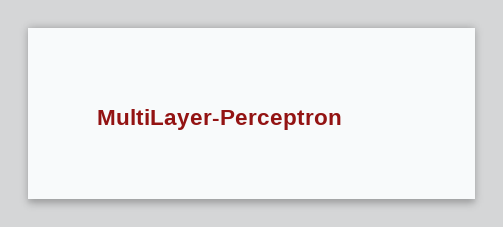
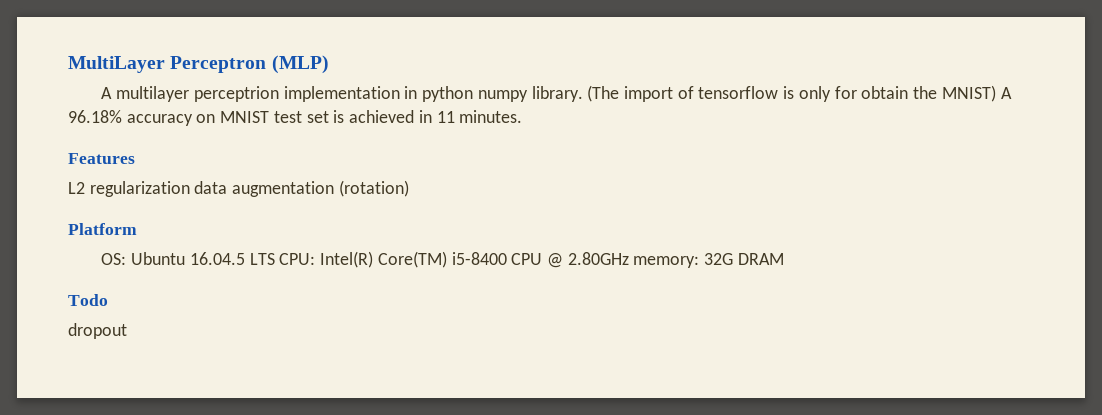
[97,109,342,130] MultiLayer-Perceptron -> [68,55,329,74] [101,85,1012,102] [68,110,523,126] [68,153,135,164] [68,180,409,197] [68,223,137,235] [101,251,784,268] [68,294,108,306] [68,323,127,339] MultiLayer Perceptron (MLP) // A multilayer perceptrion implementation in python numpy library. (The import of tensorflow is only for obtain the MNIST) A 96.18% accuracy on MNIST test set is achieved in 11 minutes. // Features // L2 regularization data augmentation (rotation) // Platform // OS: Ubuntu 16.04.5 LTS CPU: Intel(R) Core(TM) i5-8400 CPU @ 2.80GHz memory: 32G DRAM // Todo // dropout

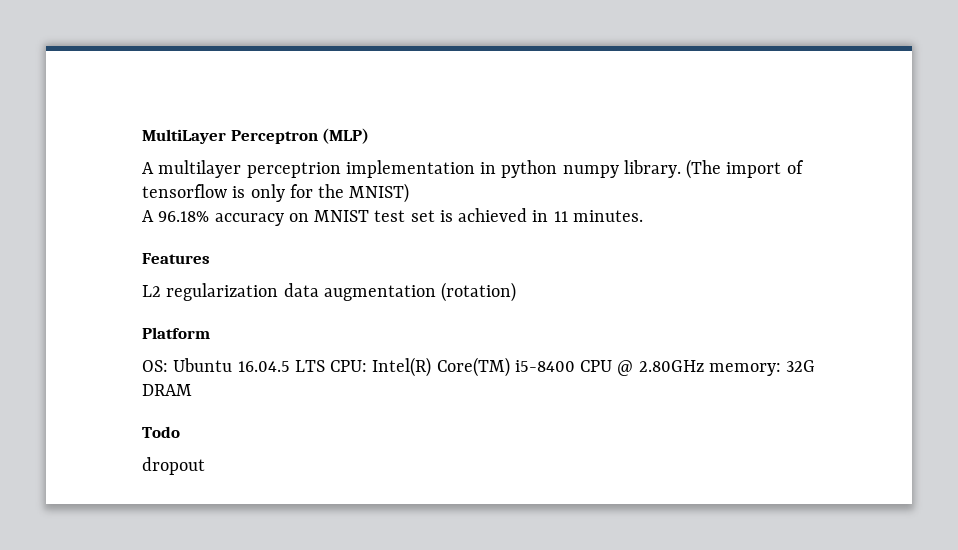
[861,86,909,99] obtain -> (313, 191) none
(996, 93) none -> (410, 193) //

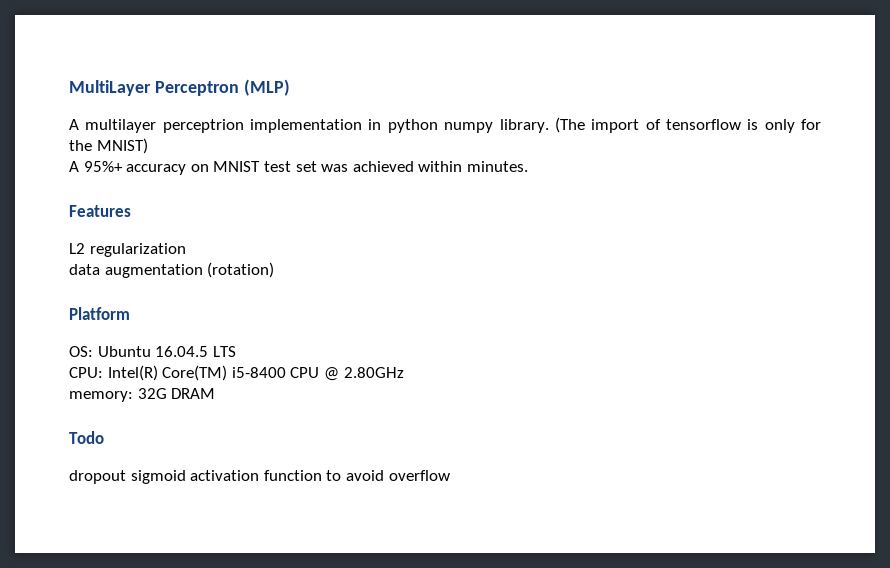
[158,211,210,222] 96.18% -> [83,161,123,172] 95%+
[439,208,568,222] is achieved in 11 -> [321,161,463,172] was achieved within
(279, 292) none -> (186, 250) //
(325, 366) none -> (236, 351) //
(704, 366) none -> (404, 372) //
(205, 466) none -> [130,470,450,484] sigmoid activation function to avoid overflow

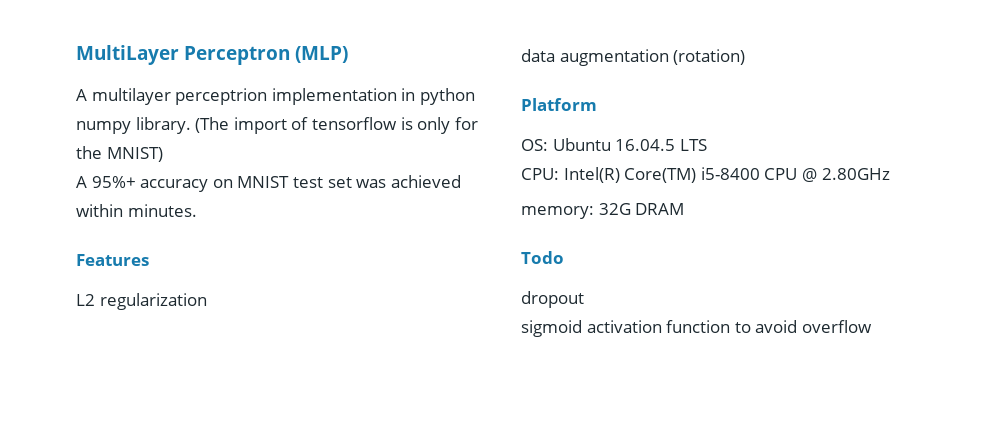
(126, 477) none -> (584, 299) //

